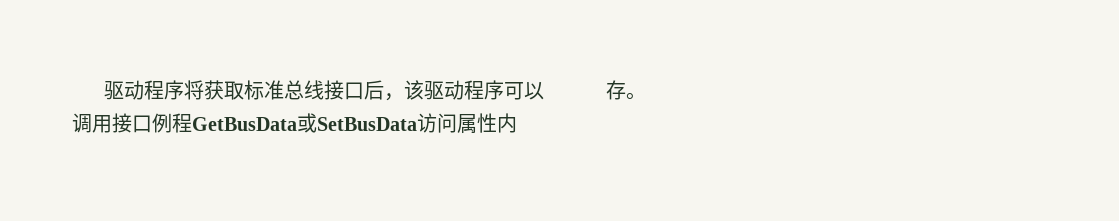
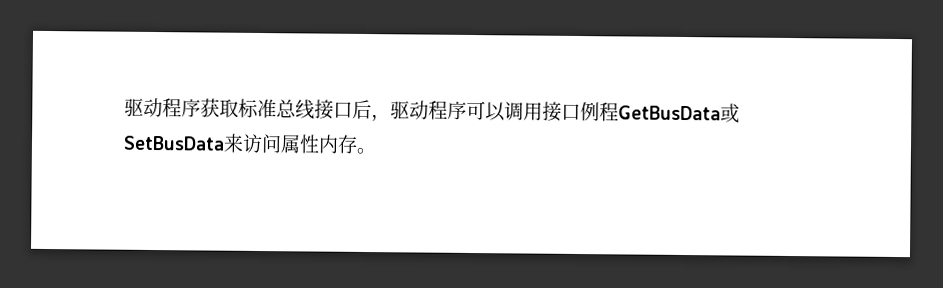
[103,80,204,100] 驱动程序将 -> [124,97,201,118] 驱动程序
[403,80,424,100] 该 -> (391, 118) none
(417, 124) none -> [223,133,244,153] 来

